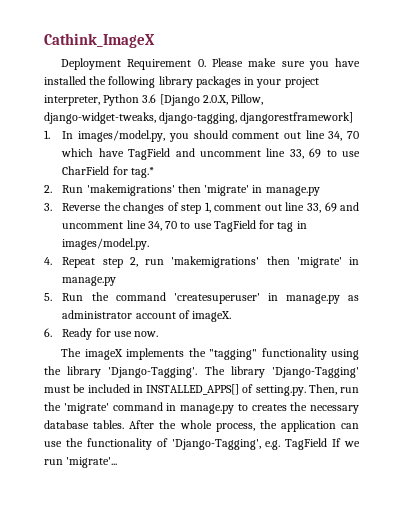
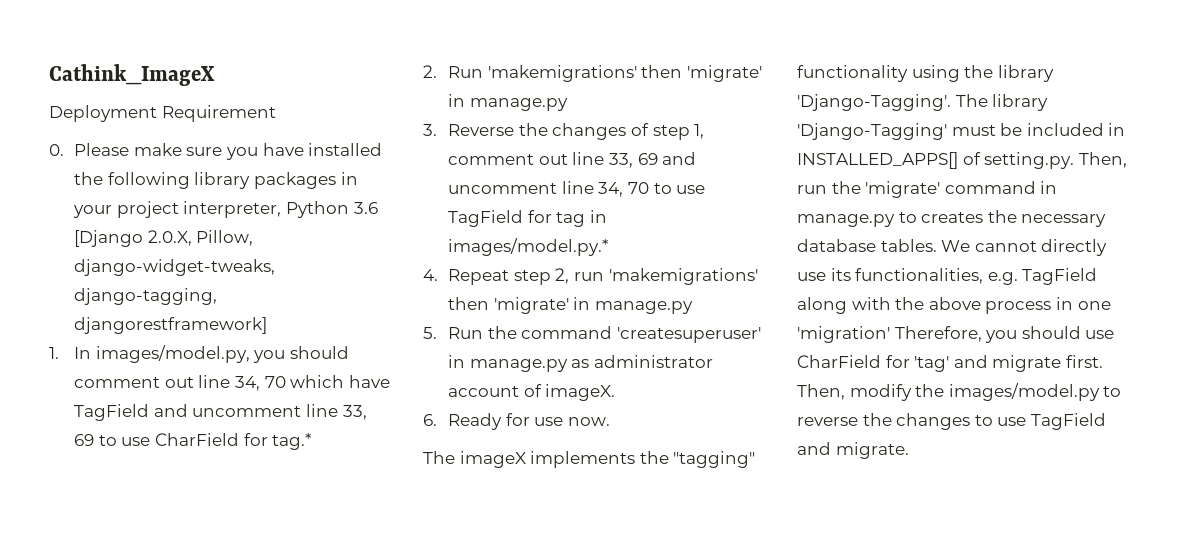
(192, 64) none -> (276, 113) //
[62,238,150,250] images/model.py. -> [448,238,610,256] images/model.py.*
[129,420,359,432] [44,438,360,450] [44,457,118,468] After the whole process, the application can use the functionality of 'Django-Tagging', e.g. TagField If we run 'migrate'... -> [941,239,1108,256] [797,268,1098,285] [797,297,1111,314] [797,326,1115,343] [797,355,1103,372] [797,383,1122,401] [797,413,1106,430] [797,442,909,459] We cannot directly use its functionalities, e.g. TagField along with the above process in one 'migration' Therefore, you should use CharField for 'tag' and migrate first. Then, modify the images/model.py to reverse the changes to use TagField and migrate.

